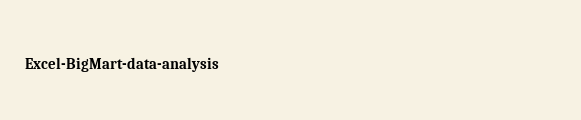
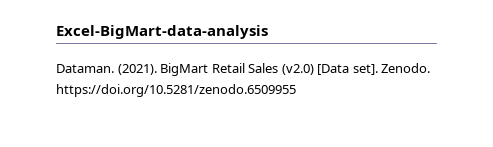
(219, 64) none -> [56,63,431,76] [56,84,296,97] // Dataman. (2021). BigMart Retail Sales (v2.0) [Data set]. Zenodo. https://doi.org/10.5281/zenodo.6509955

